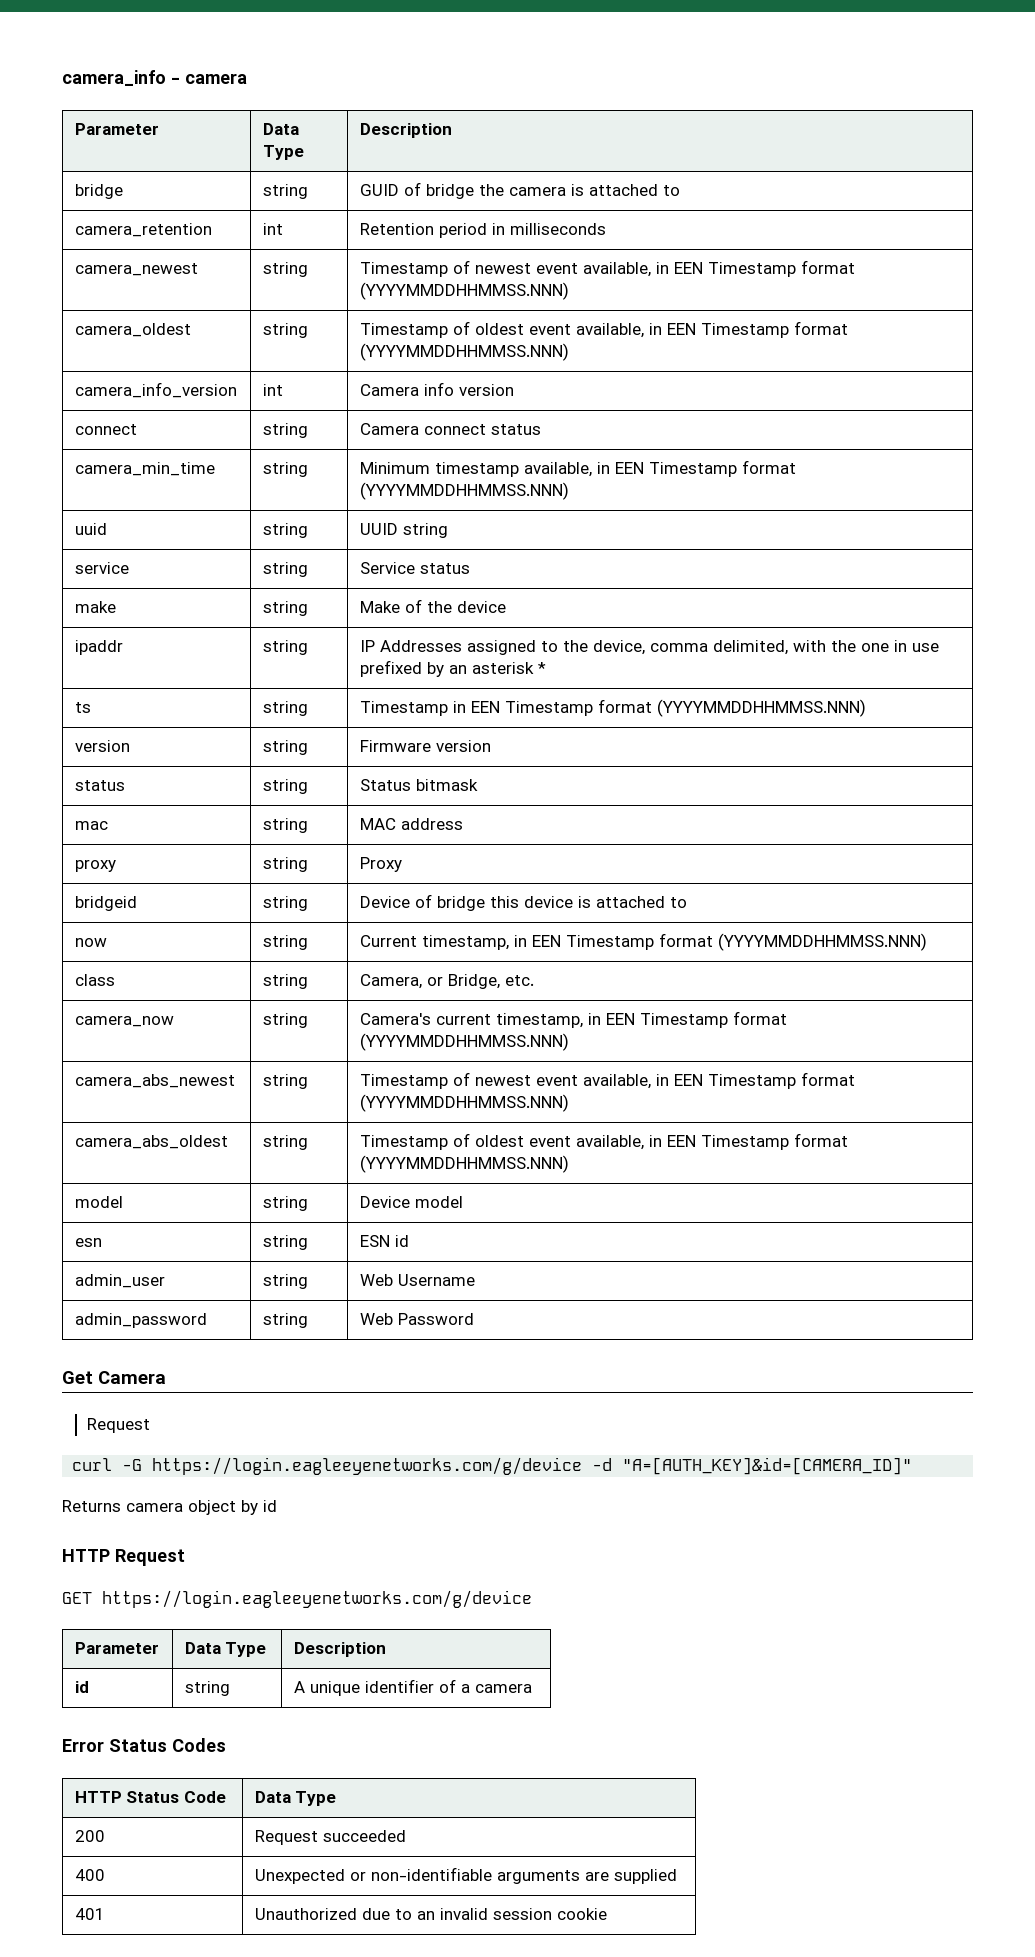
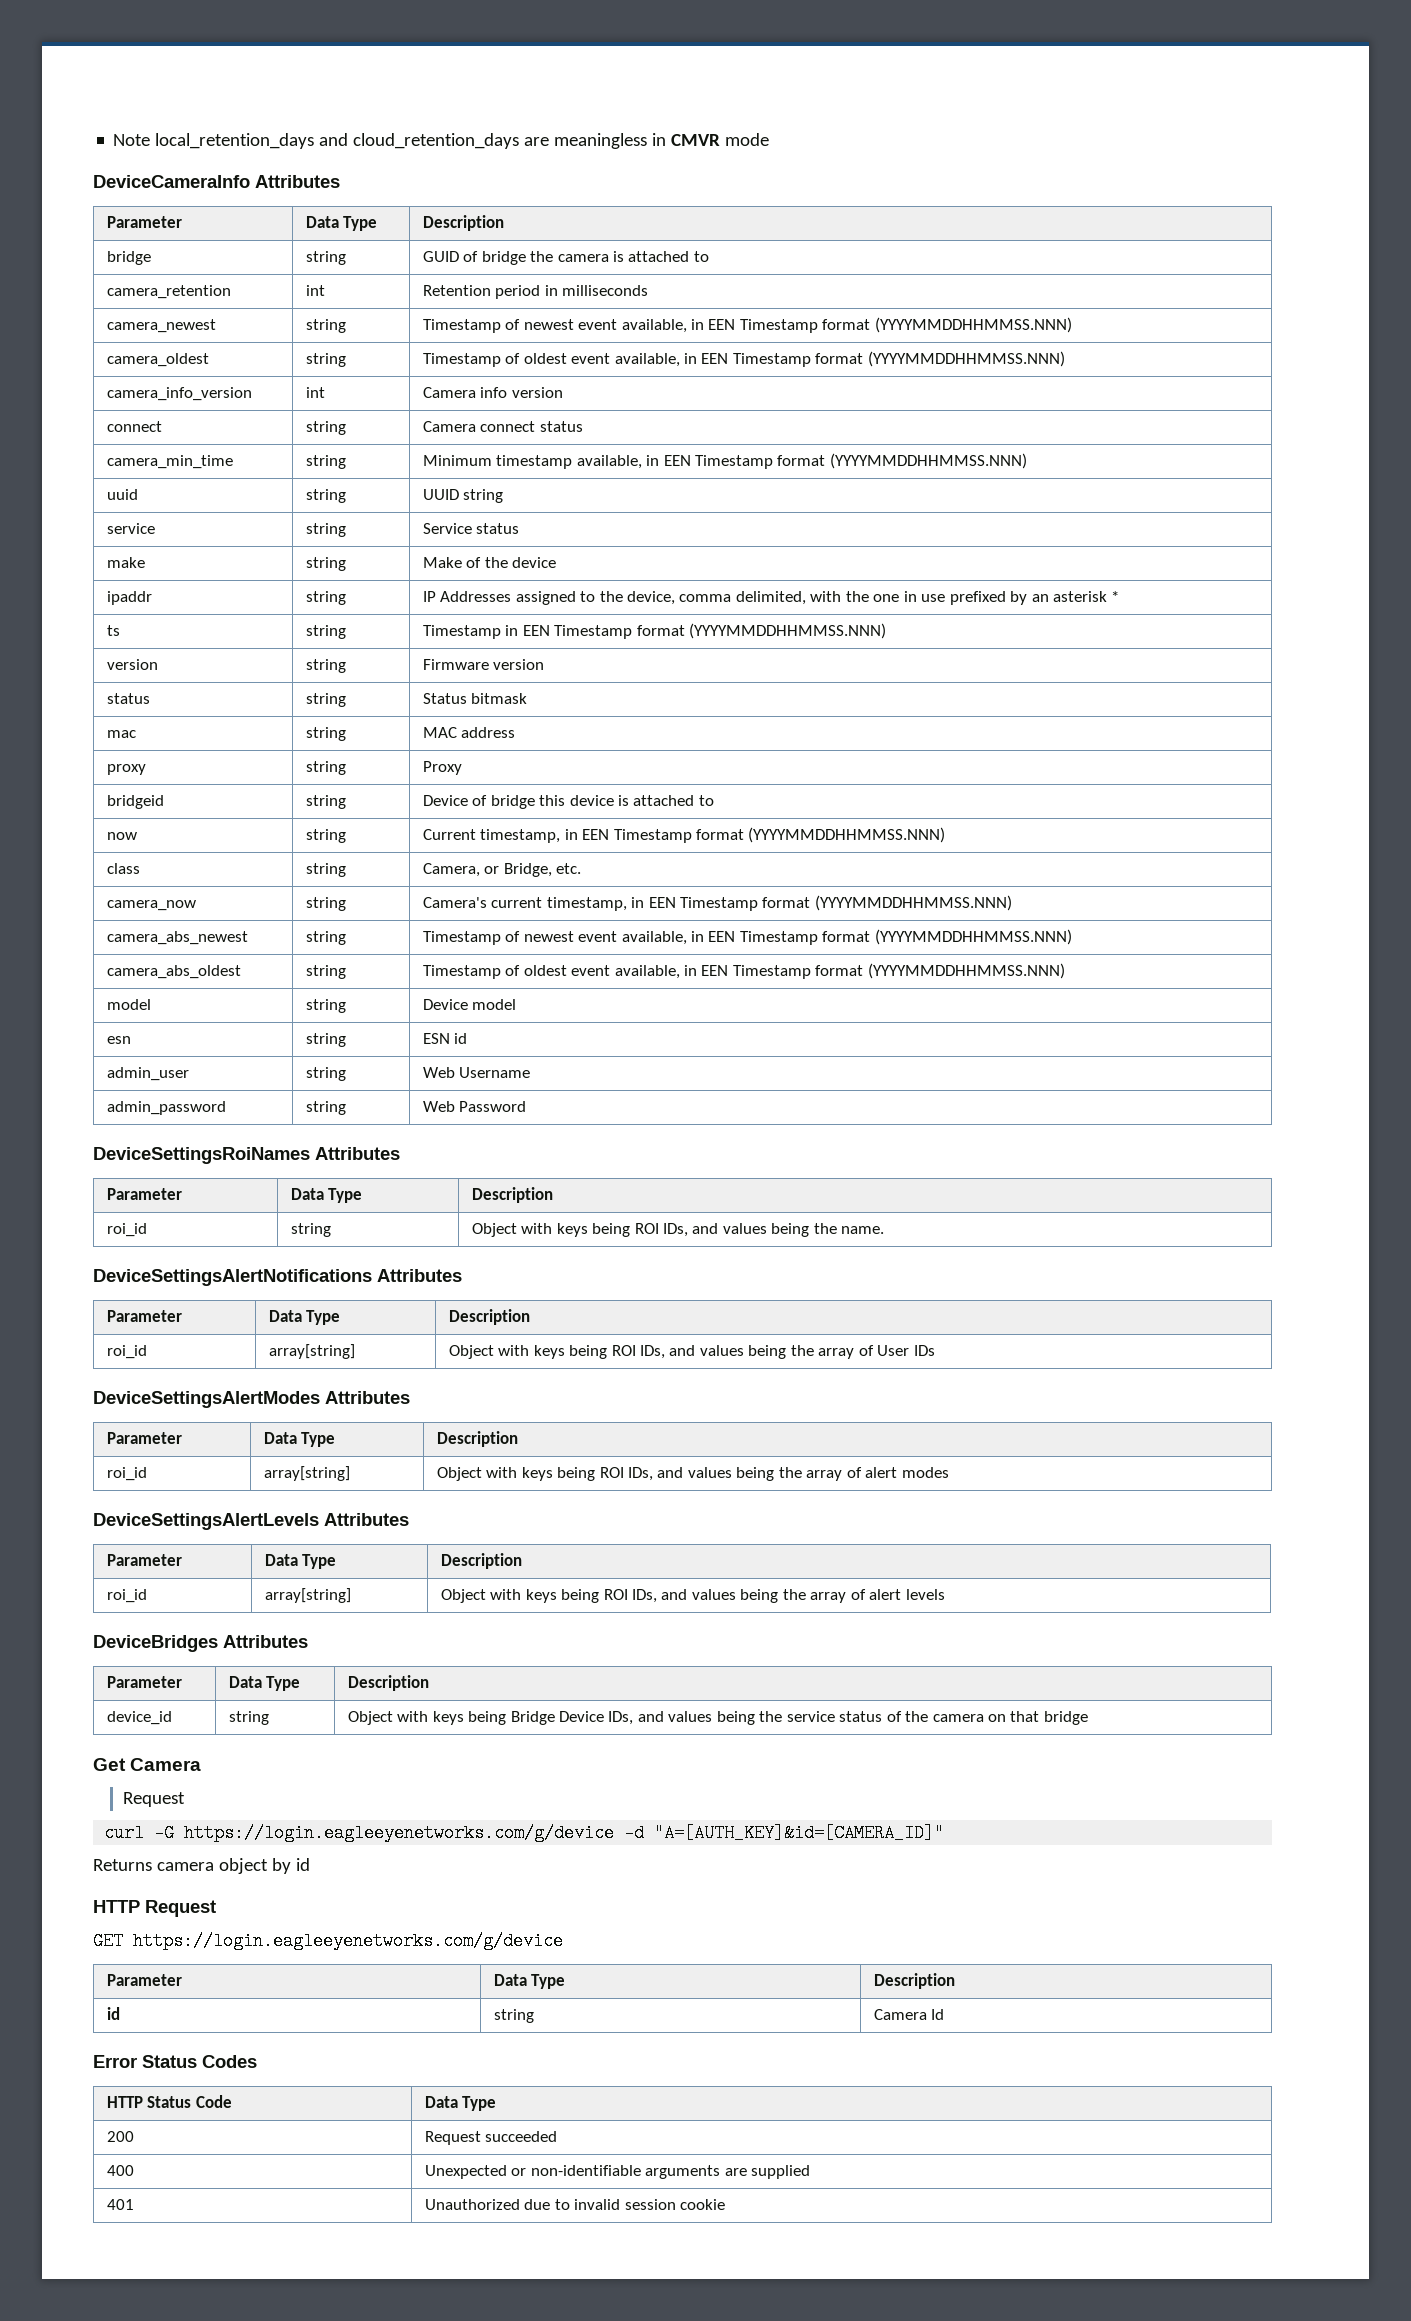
[62,70,247,86] camera_info - camera -> [113,133,770,149] [93,175,340,188] Note local_retention_days and cloud_retention_days are meaningless in CMVR mode // DeviceCameraInfo Attributes
(474, 1319) none -> [93,1147,400,1164] [106,1188,182,1200] [290,1188,363,1203] [471,1187,553,1203] [106,1223,147,1237] [290,1223,331,1237] [471,1223,885,1237] [93,1269,462,1286] [106,1310,182,1322] [268,1310,341,1325] [448,1309,530,1325] [106,1345,147,1359] [268,1344,355,1359] [448,1345,935,1359] [93,1391,410,1408] [106,1432,182,1444] [263,1432,336,1447] [436,1431,518,1447] [106,1467,147,1481] [263,1466,350,1481] [436,1467,949,1481] [93,1513,409,1530] [106,1554,182,1566] [264,1554,337,1569] [440,1553,522,1569] [106,1589,147,1603] [264,1588,351,1603] [440,1589,945,1603] [93,1635,308,1652] [106,1676,182,1688] [228,1676,301,1691] [347,1675,429,1691] [106,1711,172,1725] [228,1711,269,1725] [347,1711,1088,1725] // DeviceSettingsRoiNames Attributes // Parameter | Data Type | Description // roi_id | string | Object with keys being ROI IDs, and values being the name. // DeviceSettingsAlertNotifications Attributes // Parameter | Data Type | Description // roi_id | array[string] | Object with keys being ROI IDs, and values being the array of User IDs // DeviceSettingsAlertModes Attributes // Parameter | Data Type | Description // roi_id | array[string] | Object with keys being ROI IDs, and values being the array of alert modes // DeviceSettingsAlertLevels Attributes // Parameter | Data Type | Description // roi_id | array[string] | Object with keys being ROI IDs, and values being the array of alert levels // DeviceBridges Attributes // Parameter | Data Type | Description // device_id | string | Object with keys being Bridge Device IDs, and values being the service status of the camera on that bridge
[293,1679,532,1696] A unique identifier of a camera -> [873,2009,945,2020] Camera Id
[416,1911,435,1920] an -> (570, 2204) none

